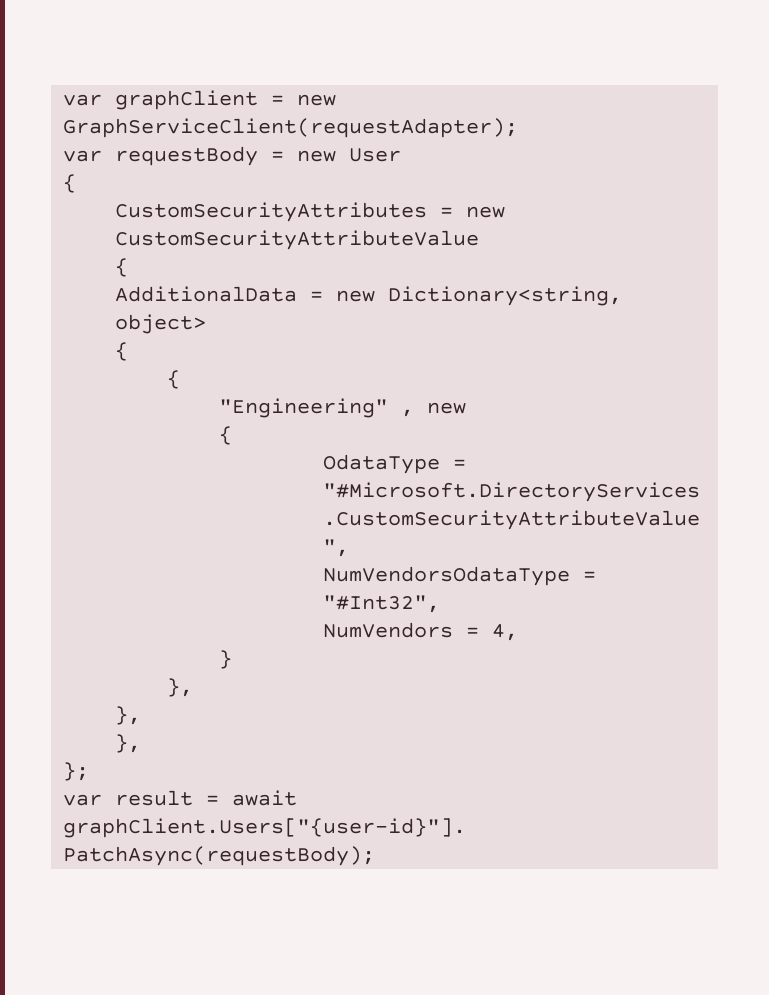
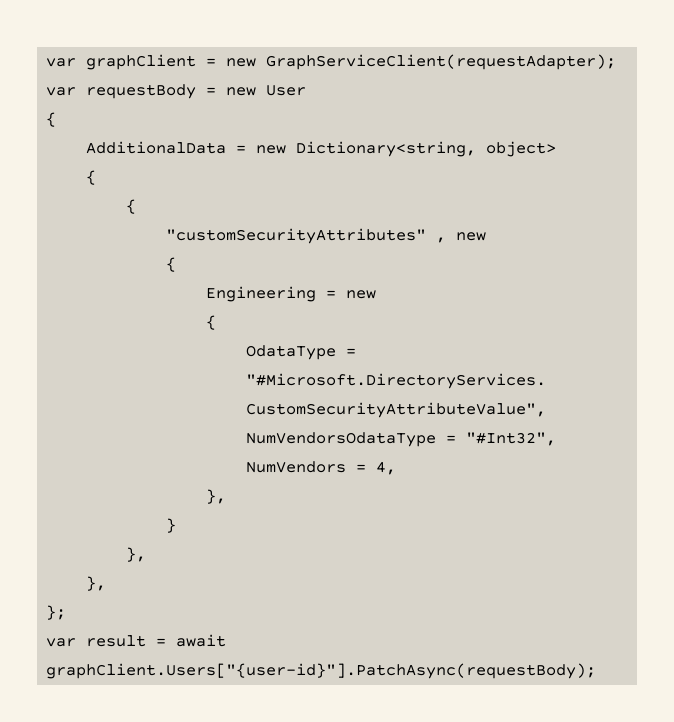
[114,202,505,222] [114,230,479,250] [114,258,128,277] // CustomSecurityAttributes = new CustomSecurityAttributeValue // { -> (57, 119) none
[218,398,388,418] "Engineering" -> [166,228,427,244] "customSecurityAttributes"
(232, 435) none -> [206,286,377,302] [206,315,217,330] // Engineering = new // {
(518, 632) none -> [206,489,227,504] // },
[114,734,141,753] // }, -> (107, 583) none

